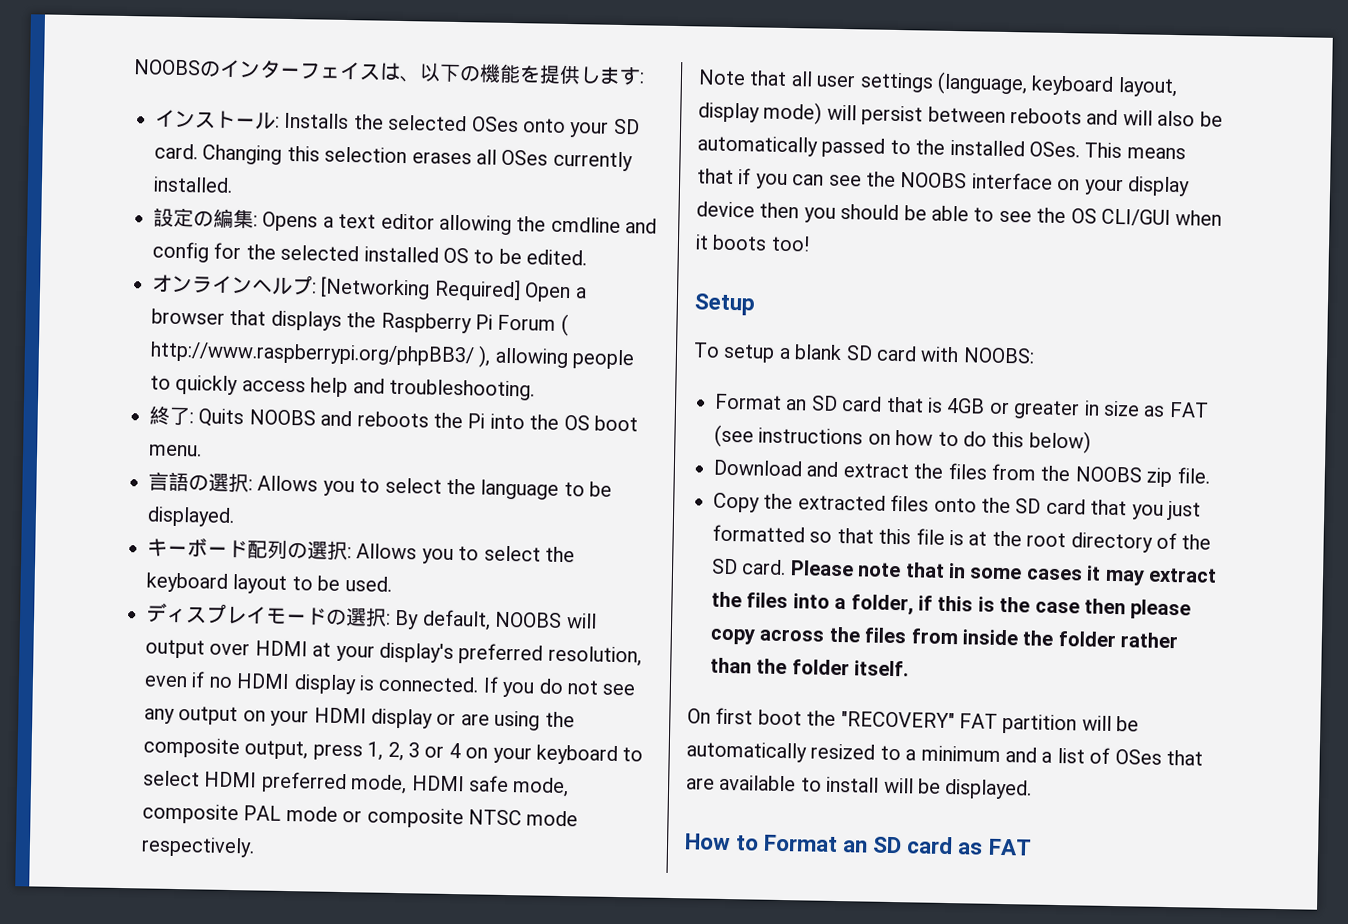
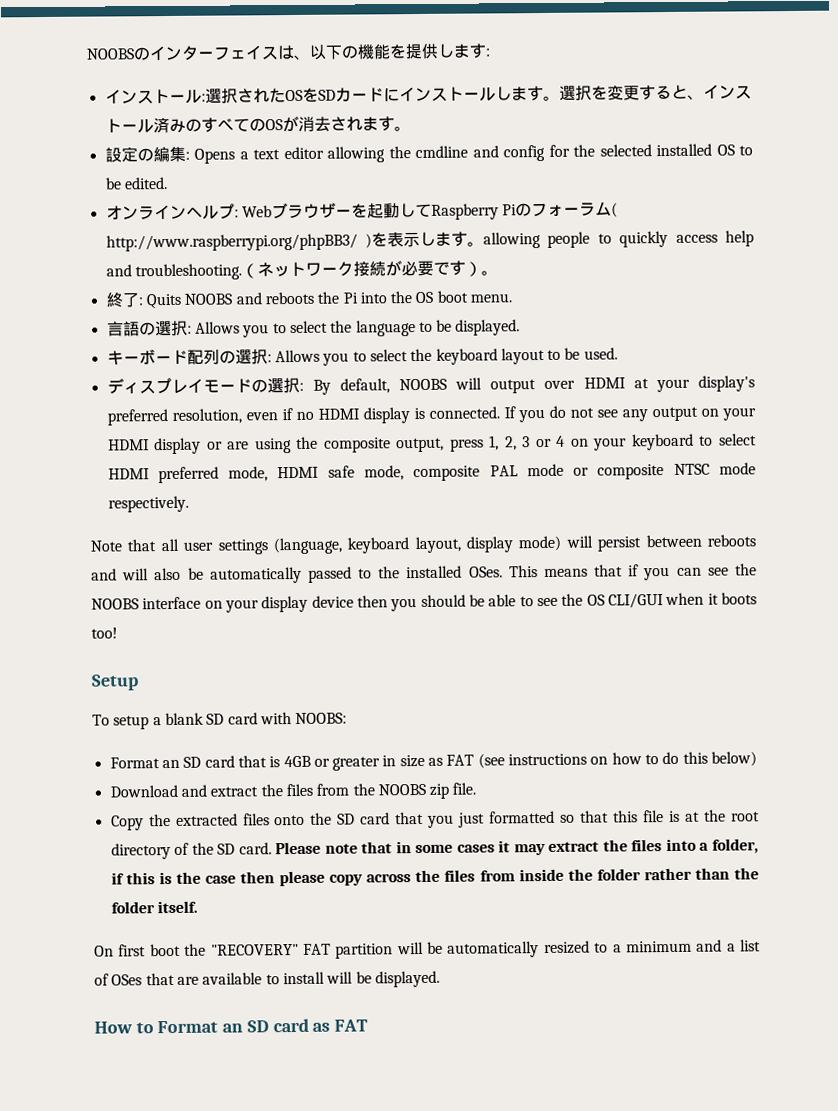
[284,112,640,138] [154,143,633,172] [153,176,233,193] Installs the selected OSes onto your SD card. Changing this selection erases all OSes currently installed. -> [204,84,752,104] [104,115,411,134] 選択されたOSをSDカードにインストールします。選択を変更すると、インストール済みのすべてのOSが消去されます。
[320,276,587,303] [151,308,569,337] [150,341,492,368] [Networking Required] Open a browser that displays the Raspberry Pi Forum ( http://www.raspberrypi.org/phpBB3/ ), -> [241,201,619,220] [105,231,484,252] Webブラウザーを起動してRaspberry Piのフォーラム( http://www.raspberrypi.org/phpBB3/ )を表示します。
(535, 389) none -> [240,260,498,279] （ネットワーク接続が必要です）。

